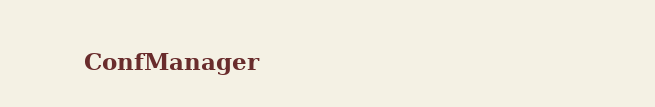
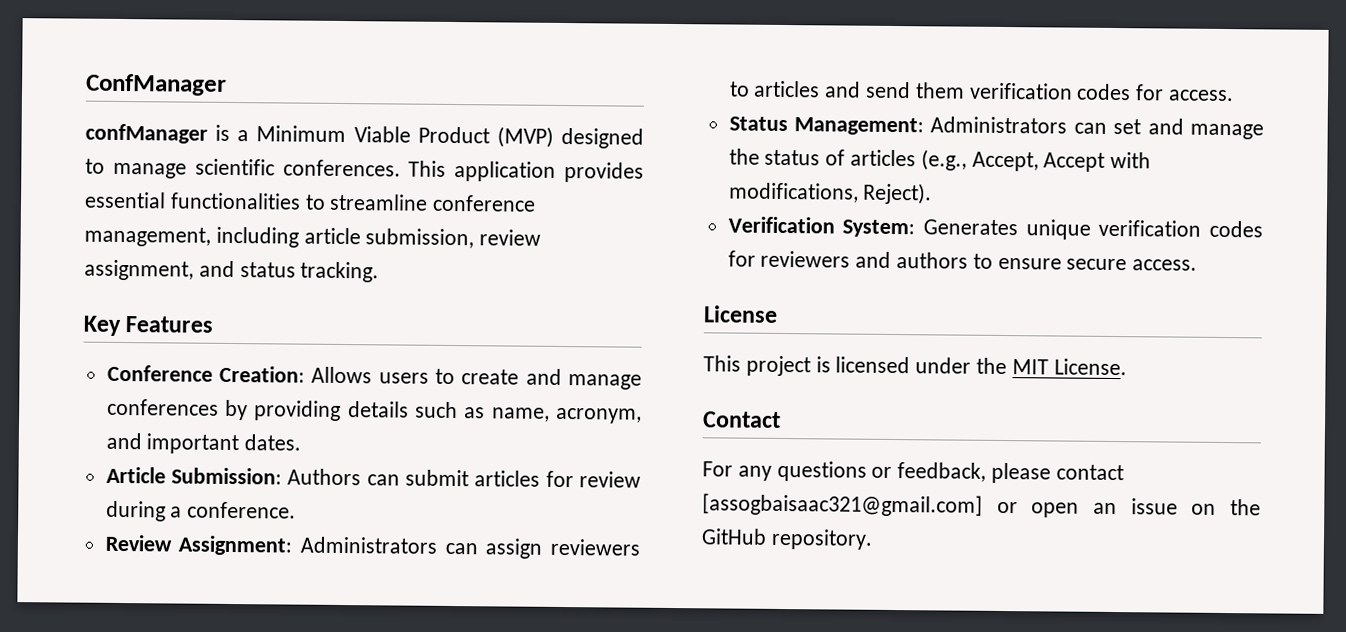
(260, 64) none -> [85,123,645,149] [85,158,644,183] [84,191,537,212] [84,226,542,249] [84,259,380,283] [83,315,214,336] [106,364,642,390] [106,398,642,424] [105,432,302,455] [105,466,641,488] [105,500,297,522] [104,534,640,559] [728,80,1235,102] [728,116,1264,140] [728,148,1152,172] [728,182,933,205] [727,216,1263,240] [727,250,1198,271] [703,305,778,323] [703,355,1127,377] [702,411,781,428] [702,460,1124,484] [702,493,1261,518] [701,528,873,550] // confManager is a Minimum Viable Product (MVP) designed to manage scientific conferences. This application provides essential functionalities to streamline conference management, including article submission, review assignment, and status tracking. // Key Features // Conference Creation: Allows users to create and manage conferences by providing details such as name, acronym, and important dates. // Article Submission: Authors can submit articles for review during a conference. // Review Assignment: Administrators can assign reviewers to articles and send them verification codes for access. // Status Management: Administrators can set and manage the status of articles (e.g., Accept, Accept with modifications, Reject). // Verification System: Generates unique verification codes for reviewers and authors to ensure secure access. // License // This project is licensed under the MIT License. // Contact // For any questions or feedback, please contact [assogbaisaac321@gmail.com] or open an issue on the GitHub repository.

